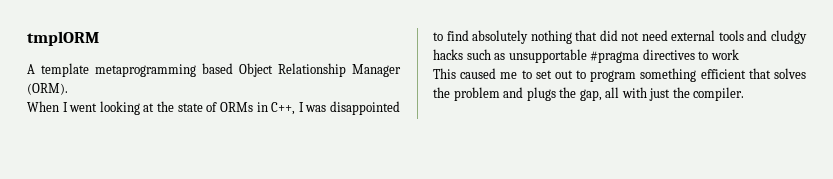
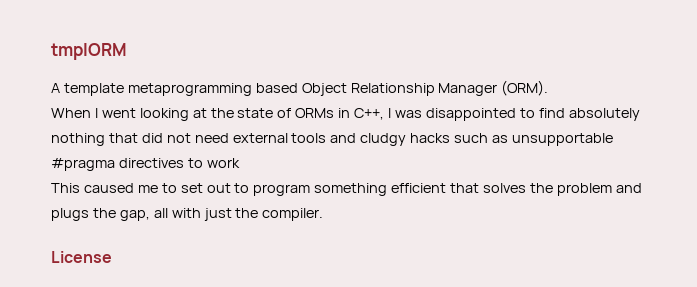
(745, 94) none -> [51,251,112,263] // License

